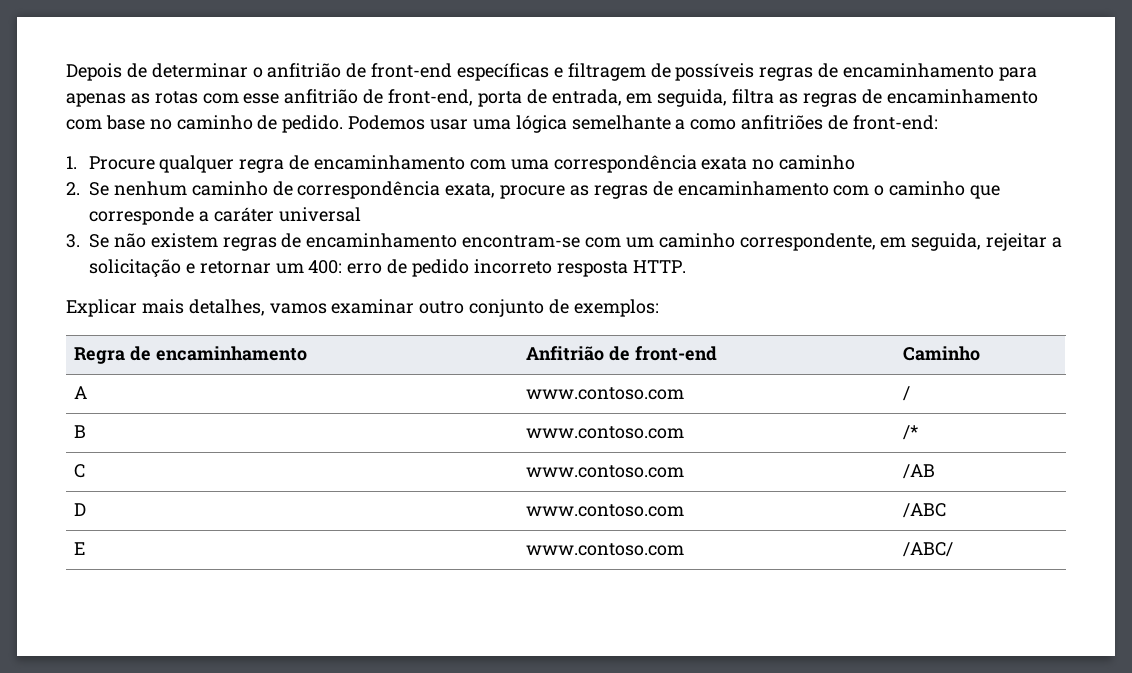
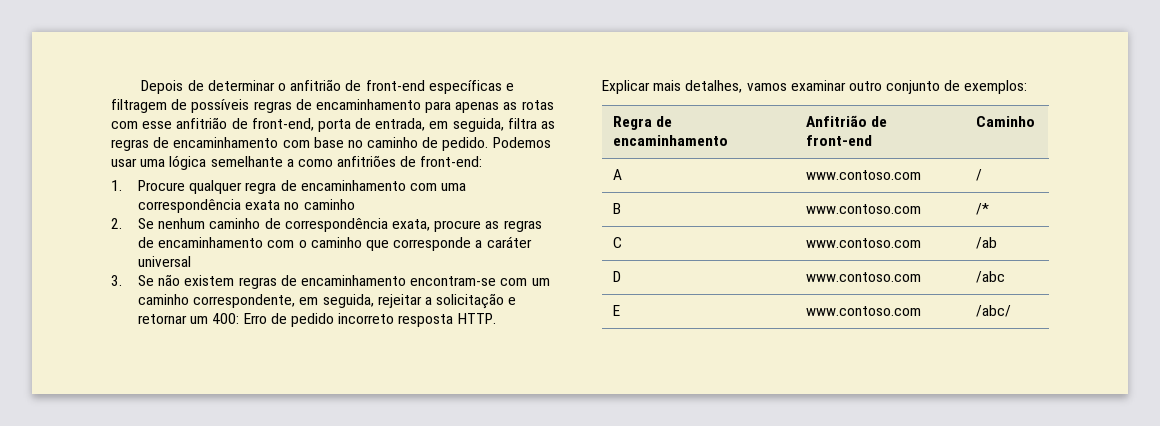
[347,263,383,274] erro -> [243,313,267,324] Erro
[903,464,936,479] /AB -> [976,237,998,249] /ab
[903,503,947,518] /ABC -> [976,271,1006,283] /abc
[903,542,954,557] /ABC/ -> [976,305,1012,317] /abc/

